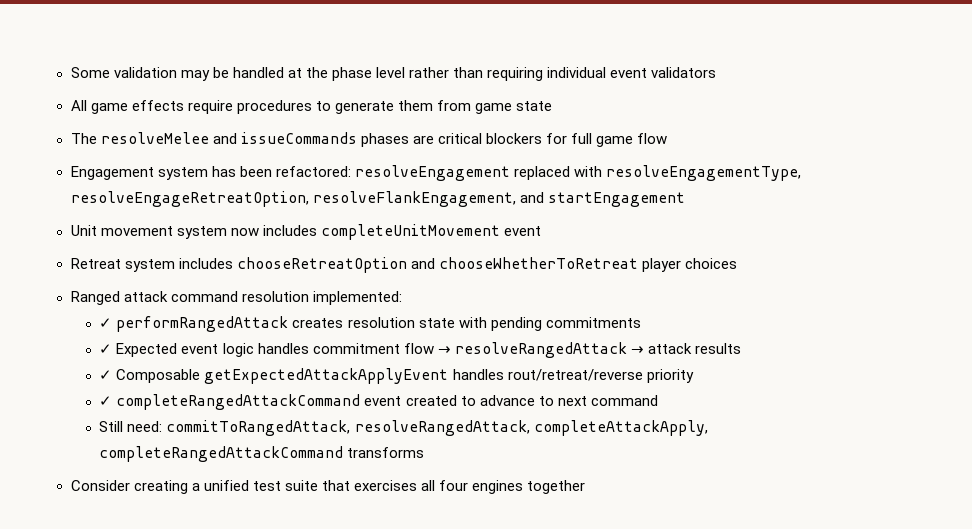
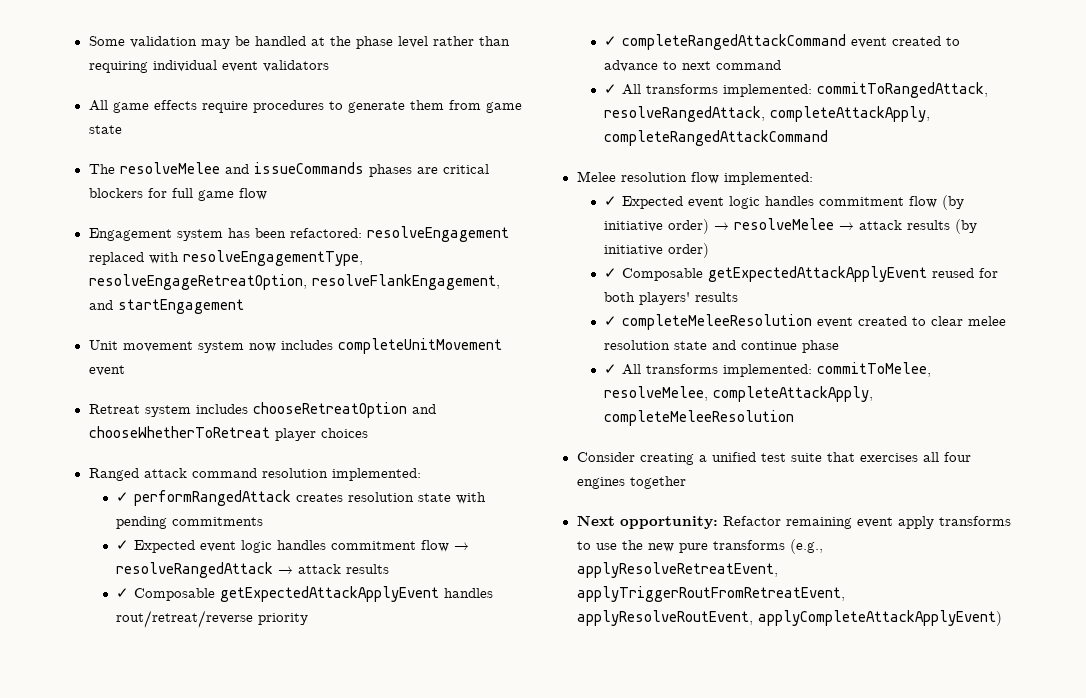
[99,421,163,432] Still need: -> [604,84,813,97] ✓ All transforms implemented:
[347,447,425,458] transforms -> [576,171,813,185] [604,195,965,210] [604,218,978,234] [604,243,710,258] [604,266,999,282] [604,292,739,305] [604,314,1007,330] [604,340,840,353] [604,362,932,377] [604,386,874,402] [604,410,795,426] // Melee resolution flow implemented: // ✓ Expected event logic handles commitment flow (by initiative order) → resolveMelee → attack results (by initiative order) // ✓ Composable getExpectedAttackApplyEvent reused for both players' results // ✓ completeMeleeResolution event created to clear melee resolution state and continue phase // ✓ All transforms implemented: commitToMelee, resolveMelee, completeAttackApply, completeMeleeResolution
(586, 487) none -> [576,515,1011,529] [576,539,823,554] [576,562,778,578] [576,586,845,602] [576,610,1002,626] // Next opportunity: Refactor remaining event apply transforms to use the new pure transforms (e.g., applyResolveRetreatEvent, applyTriggerRoutFromRetreatEvent, applyResolveRoutEvent, applyCompleteAttackApplyEvent)

